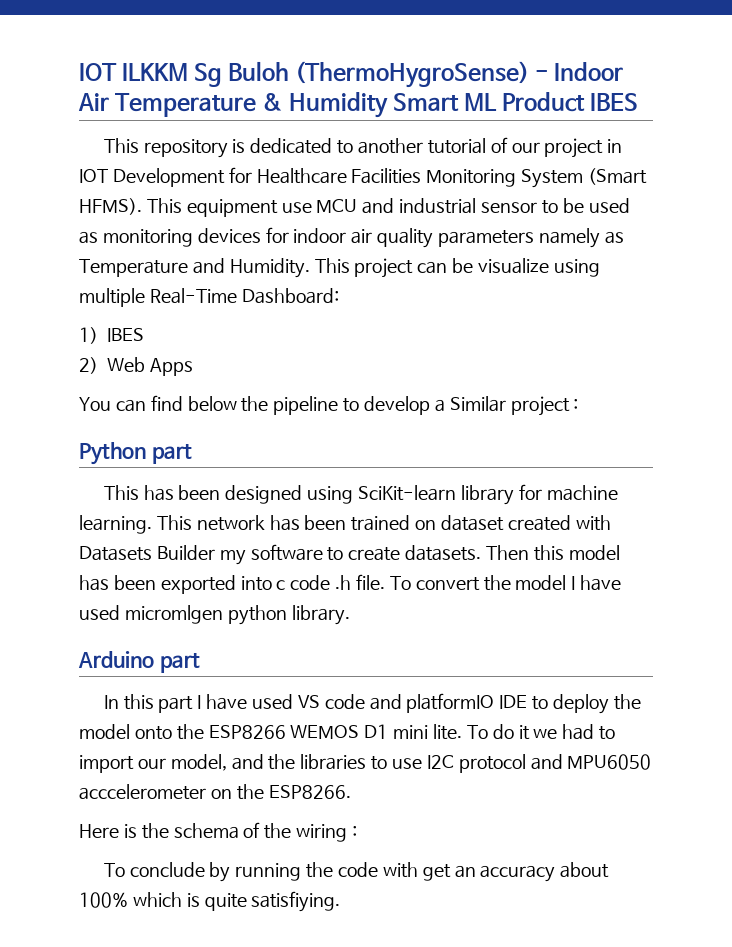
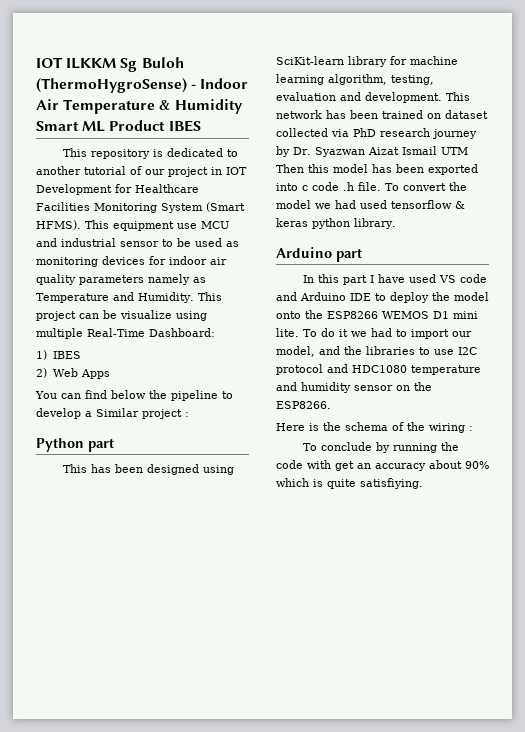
[79,515,152,534] learning. -> [276,74,434,85] [276,92,442,103] learning algorithm, testing, evaluation and development.
[507,515,611,531] [79,544,482,565] created with Datasets Builder my software to create datasets. -> [276,128,477,139] [276,146,468,157] collected via PhD research journey by Dr. Syazwan Aizat Ismail UTM
[571,575,622,591] [79,605,223,624] I have used micromlgen -> [315,200,465,209] [276,218,308,227] we had used tensorflow & keras
[406,693,495,713] platformIO -> [300,292,346,301] Arduino
[567,754,652,770] [79,784,206,800] MPU6050 acccelerometer -> [352,365,481,375] [276,382,393,393] HDC1080 temperature and humidity sensor
[79,892,128,908] 100% -> [465,461,489,469] 90%

